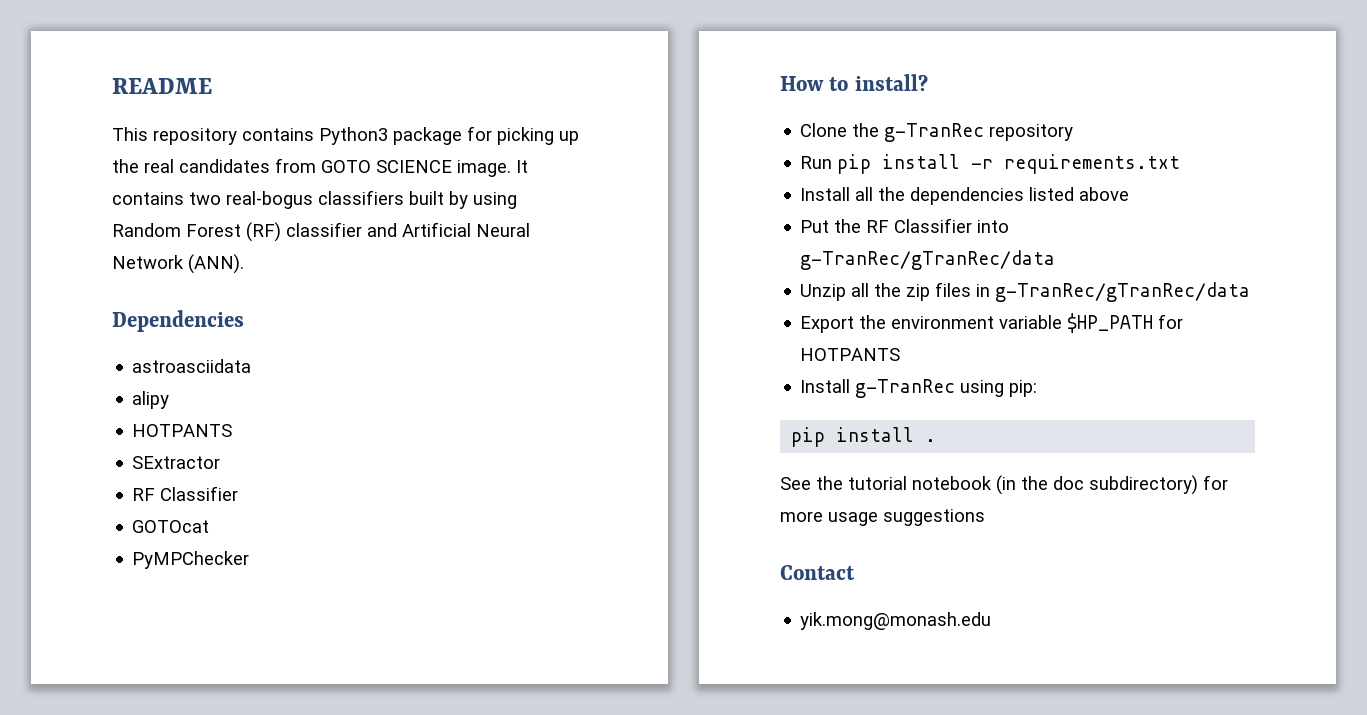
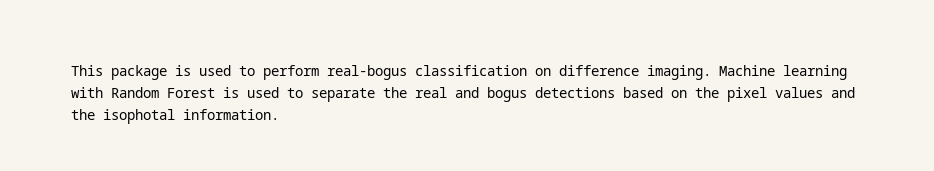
[112,78,212,94] [112,126,579,145] [112,158,528,177] [112,190,517,209] [112,222,530,242] [112,254,244,274] [112,310,244,332] [132,359,252,373] [132,391,170,409] [132,424,233,437] [132,456,221,469] [132,486,239,501] [132,520,210,533] [132,551,250,569] [780,74,928,91] [800,123,1074,142] [800,154,1181,174] [800,187,1130,205] [800,218,1010,233] [800,250,1056,270] [800,282,1251,302] [800,313,1184,333] [800,348,901,361] [800,379,1038,398] [791,427,937,447] [780,475,1228,495] [780,509,985,526] [780,565,855,580] [800,612,992,630] README // This repository contains Python3 package for picking up the real candidates from GOTO SCIENCE image. It contains two real-bogus classifiers built by using Random Forest (RF) classifier and Artificial Neural Network (ANN). // Dependencies // astroasciidata // alipy // HOTPANTS // SExtractor // RF Classifier // GOTOcat // PyMPChecker // How to install? // Clone the g-TranRec repository // Run pip install -r requirements.txt // Install all the dependencies listed above // Put the RF Classifier into g-TranRec/gTranRec/data // Unzip all the zip files in g-TranRec/gTranRec/data // Export the environment variable $HP_PATH for HOTPANTS // Install g-TranRec using pip: // pip install . // See the tutorial notebook (in the doc subdirectory) for more usage suggestions // Contact // yik.mong@monash.edu -> [71,65,847,80] [71,87,855,102] [71,109,279,124] This package is used to perform real-bogus classification on difference imaging. Machine learning with Random Forest is used to separate the real and bogus detections based on the pixel values and the isophotal information.

